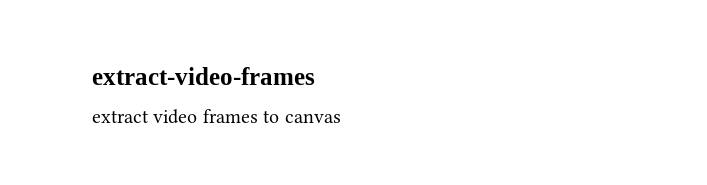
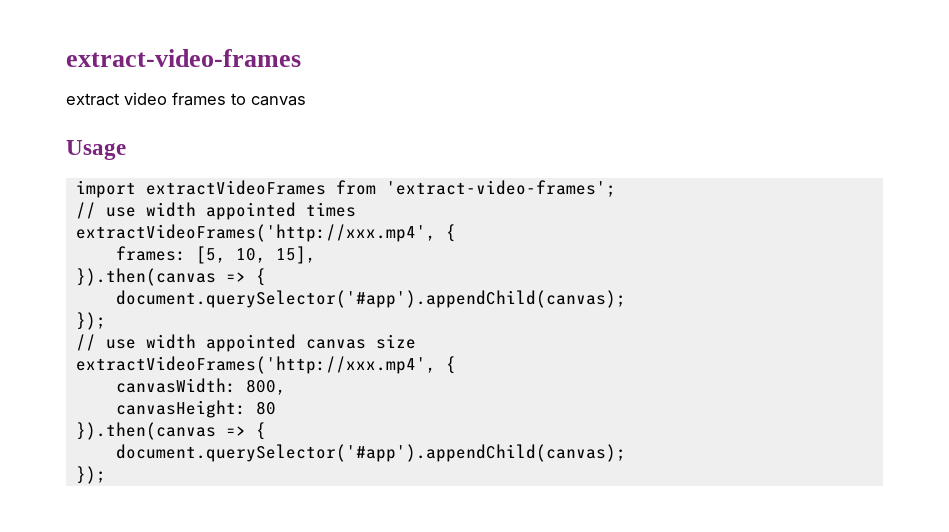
(341, 118) none -> [66,140,126,160] [75,180,616,198] [75,202,356,220] [75,224,456,242] [115,246,316,264] [75,268,266,286] [115,290,626,308] [75,312,106,330] [75,334,416,352] [75,356,456,374] [115,378,286,395] [115,400,276,418] [75,422,266,440] [115,444,626,462] [75,466,106,484] // Usage // import extractVideoFrames from 'extract-video-frames'; // // use width appointed times // extractVideoFrames('http://xxx.mp4', { // frames: [5, 10, 15], // }).then(canvas => { // document.querySelector('#app').appendChild(canvas); // }); // // use width appointed canvas size // extractVideoFrames('http://xxx.mp4', { // canvasWidth: 800, // canvasHeight: 80 // }).then(canvas => { // document.querySelector('#app').appendChild(canvas); // });

